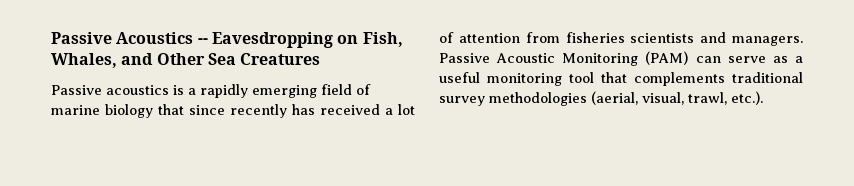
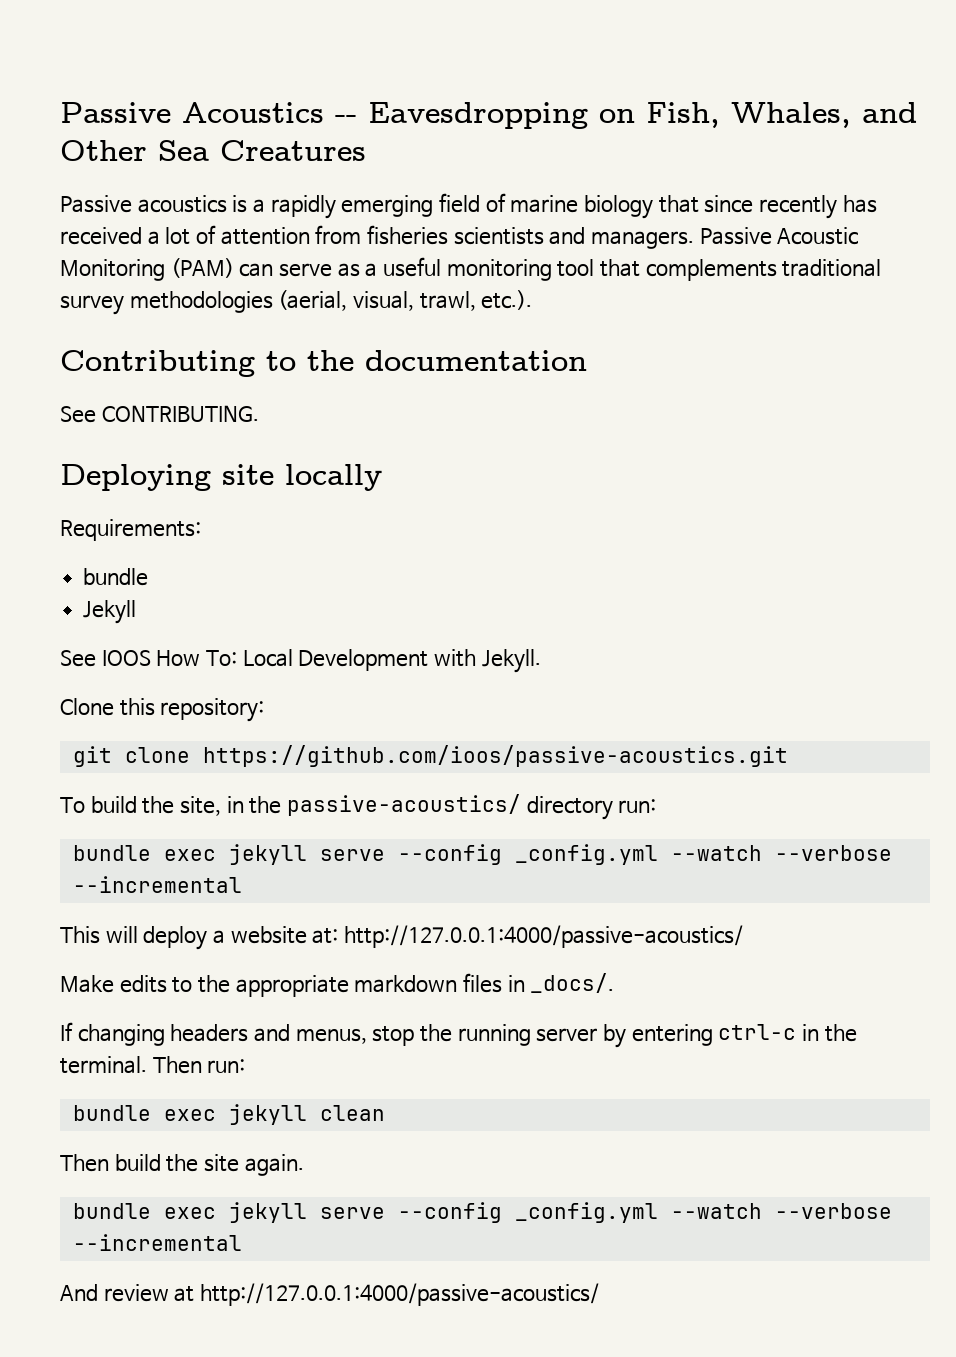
(763, 98) none -> [60,350,587,377] [60,405,259,423] [60,464,382,491] [60,519,201,541] [83,568,149,586] [83,600,137,624] [60,649,541,673] [60,698,265,722] [72,745,788,767] [60,794,657,820] [72,844,892,865] [72,876,242,893] [60,925,744,950] [60,973,615,997] [60,1022,857,1048] [60,1056,246,1074] [72,1104,385,1125] [60,1154,304,1176] [72,1202,892,1223] [72,1234,242,1251] [60,1283,599,1306] // Contributing to the documentation // See CONTRIBUTING. // Deploying site locally // Requirements: // bundle // Jekyll // See IOOS How To: Local Development with Jekyll. // Clone this repository: // git clone https://github.com/ioos/passive-acoustics.git // To build the site, in the passive-acoustics/ directory run: // bundle exec jekyll serve --config _config.yml --watch --verbose --incremental // This will deploy a website at: http://127.0.0.1:4000/passive-acoustics/ // Make edits to the appropriate markdown files in _docs/. // If changing headers and menus, stop the running server by entering ctrl-c in the terminal. Then run: // bundle exec jekyll clean // Then build the site again. // bundle exec jekyll serve --config _config.yml --watch --verbose --incremental // And review at http://127.0.0.1:4000/passive-acoustics/

